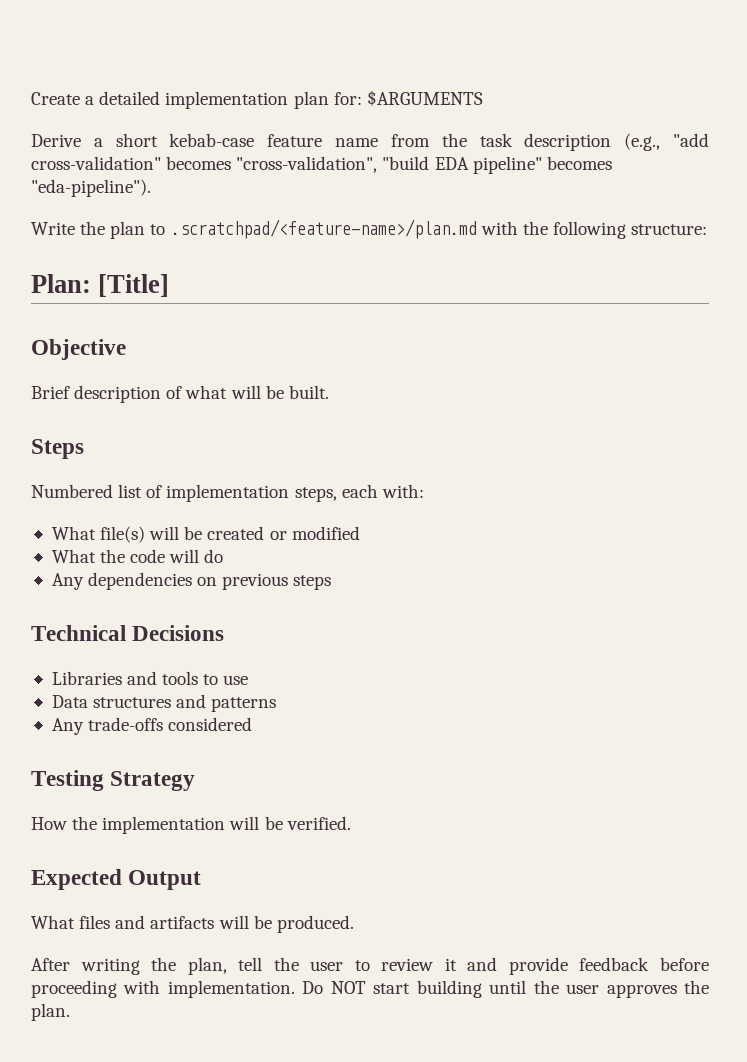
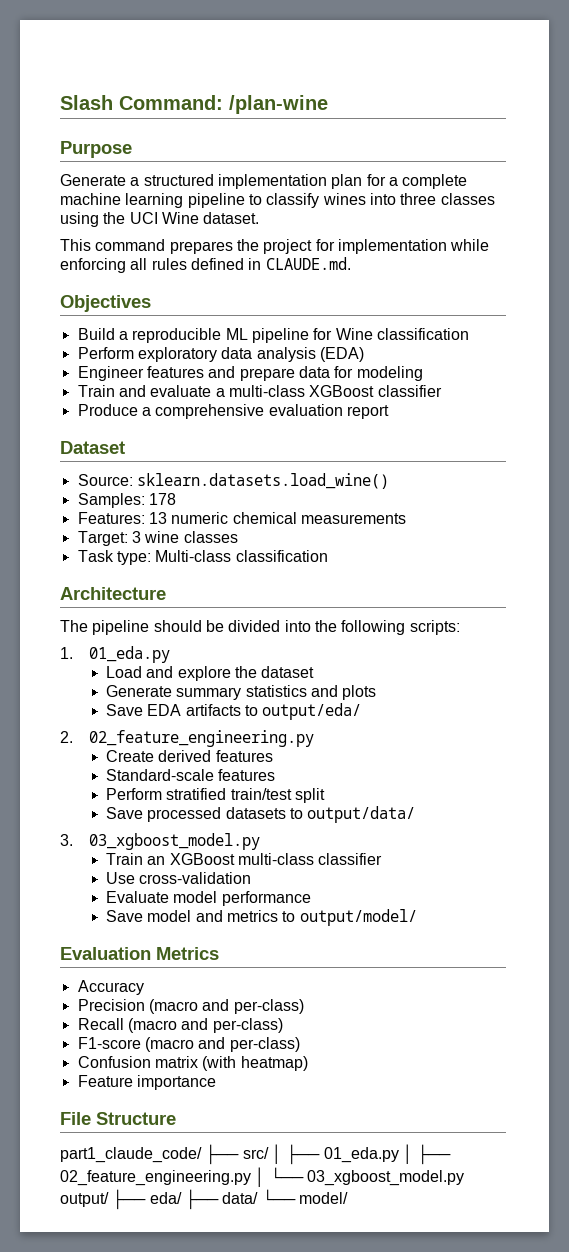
[31,90,483,109] [31,133,709,151] [31,156,612,174] [31,179,151,197] [31,219,708,239] [31,274,170,297] [31,339,126,360] [31,385,329,403] [31,439,84,459] [31,484,424,502] [51,526,360,543] [51,549,224,563] [51,572,332,590] [31,625,225,641] [51,671,249,685] [51,694,277,712] [51,717,253,735] [31,770,196,791] [31,816,351,834] [31,869,202,890] [31,915,354,933] [31,957,710,975] [31,980,709,998] [31,1003,70,1021] Create a detailed implementation plan for: $ARGUMENTS // Derive a short kebab-case feature name from the task description (e.g., "add cross-validation" becomes "cross-validation", "build EDA pipeline" becomes "eda-pipeline"). // Write the plan to .scratchpad/<feature-name>/plan.md with the following structure: // Plan: [Title] // Objective // Brief description of what will be built. // Steps // Numbered list of implementation steps, each with: // What file(s) will be created or modified // What the code will do // Any dependencies on previous steps // Technical Decisions // Libraries and tools to use // Data structures and patterns // Any trade-offs considered // Testing Strategy // How the implementation will be verified. // Expected Output // What files and artifacts will be produced. // After writing the plan, tell the user to review it and provide feedback before proceeding with implementation. Do NOT start building until the user approves the plan. -> [60,95,328,114] [60,141,132,158] [60,174,468,189] [60,193,495,208] [60,212,260,227] [60,239,490,254] [60,257,351,273] [60,295,151,312] [77,328,469,343] [77,347,364,362] [77,366,423,381] [77,385,442,397] [77,404,389,419] [60,441,125,454] [77,473,389,489] [77,493,176,508] [77,512,406,524] [77,531,238,546] [77,550,328,565] [60,587,166,600] [60,620,460,635] [60,646,170,663] [106,666,315,681] [106,685,377,700] [106,703,362,720] [60,730,314,747] [106,750,273,762] [106,769,276,781] [106,788,326,803] [106,806,416,823] [60,833,260,850] [106,853,383,865] [106,872,252,884] [106,891,311,906] [106,909,417,926] [60,947,219,960] [77,980,144,995] [77,999,304,1014] [77,1018,283,1033] [77,1037,300,1052] [77,1056,308,1071] [77,1075,216,1090] [60,1112,176,1125] [60,1144,452,1165] [60,1167,464,1187] [60,1189,348,1210] Slash Command: /plan-wine // Purpose // Generate a structured implementation plan for a complete machine learning pipeline to classify wines into three classes using the UCI Wine dataset. // This command prepares the project for implementation while enforcing all rules defined in CLAUDE.md. // Objectives // Build a reproducible ML pipeline for Wine classification // Perform exploratory data analysis (EDA) // Engineer features and prepare data for modeling // Train and evaluate a multi-class XGBoost classifier // Produce a comprehensive evaluation report // Dataset // Source: sklearn.datasets.load_wine() // Samples: 178 // Features: 13 numeric chemical measurements // Target: 3 wine classes // Task type: Multi-class classification // Architecture // The pipeline should be divided into the following scripts: // 1. 01_eda.py // Load and explore the dataset // Generate summary statistics and plots // Save EDA artifacts to output/eda/ // 2. 02_feature_engineering.py // Create derived features // Standard-scale features // Perform stratified train/test split // Save processed datasets to output/data/ // 3. 03_xgboost_model.py // Train an XGBoost multi-class classifier // Use cross-validation // Evaluate model performance // Save model and metrics to output/model/ // Evaluation Metrics // Accuracy // Precision (macro and per-class) // Recall (macro and per-class) // F1-score (macro and per-class) // Confusion matrix (with heatmap) // Feature importance // File Structure // part1_claude_code/ ├── src/ │ ├── 01_eda.py │ ├── 02_feature_engineering.py │ └── 03_xgboost_model.py output/ ├── eda/ ├── data/ └── model/

